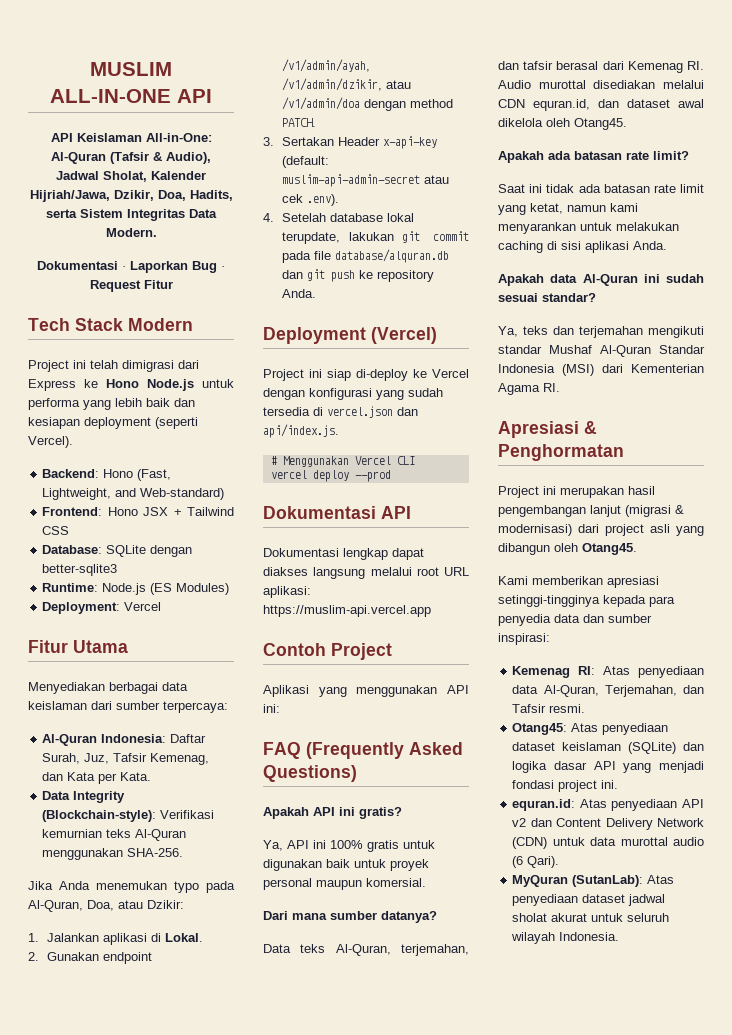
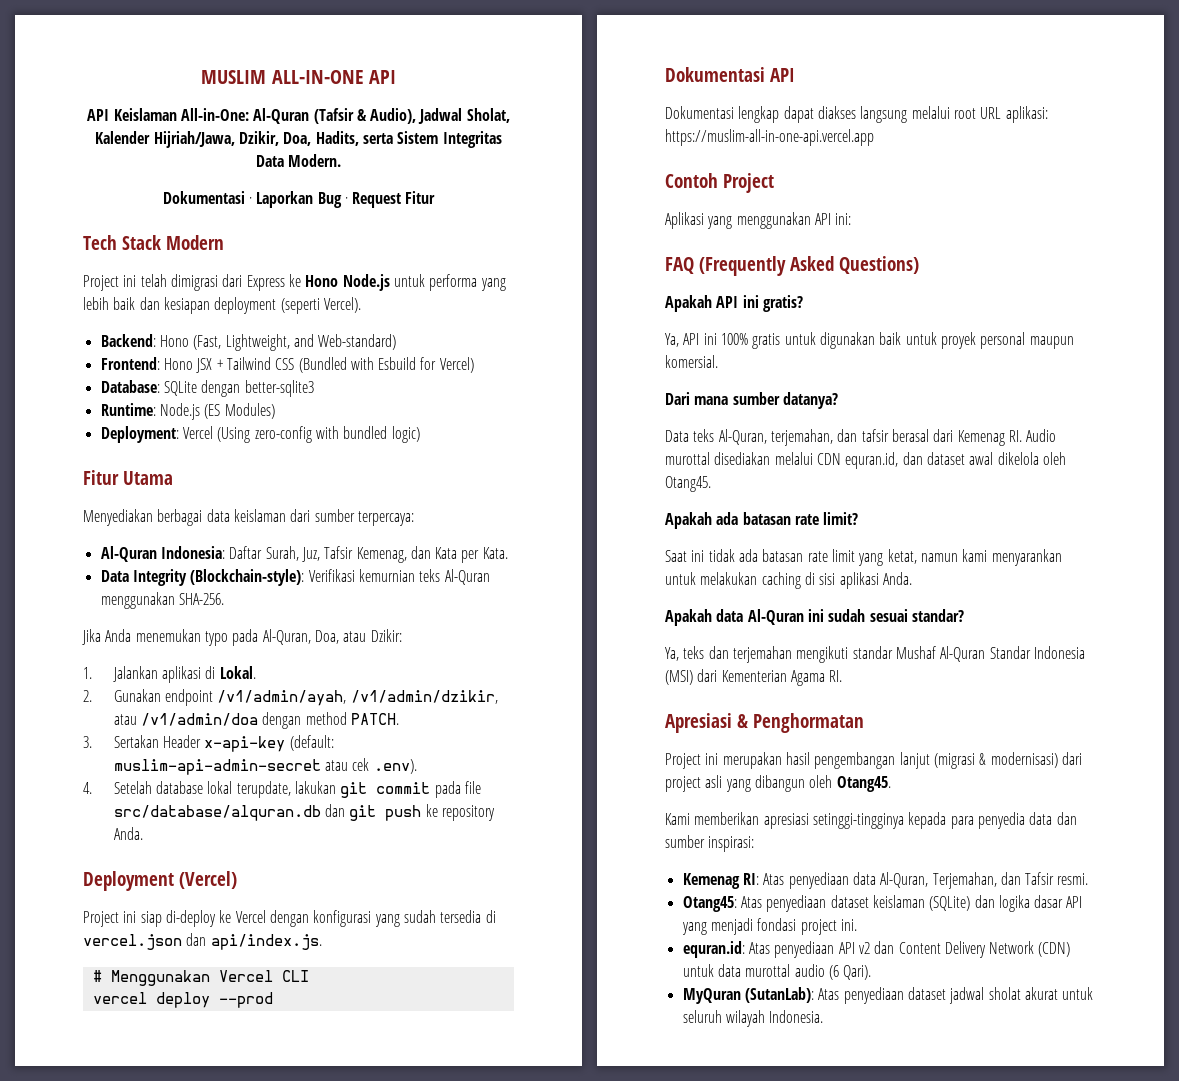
(70, 530) none -> [298,357,474,373] (Bundled with Esbuild for Vercel)
(162, 606) none -> [217,426,420,443] (Using zero-config with bundled logic)
[335,249,450,263] database/alquran.db -> [113,805,321,821] src/database/alquran.db
[263,605,431,617] https://muslim-api.vercel.app -> [665,129,874,146] https://muslim-all-in-one-api.vercel.app

